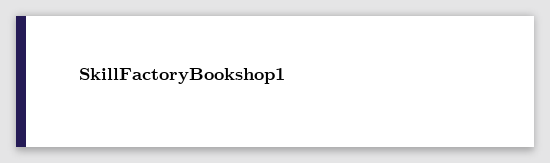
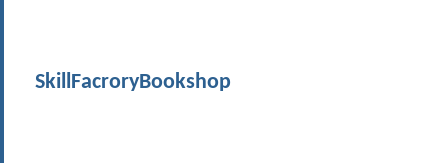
[79,68,285,84] SkillFactoryBookshop1 -> [35,72,231,91] SkillFacroryBookshop

